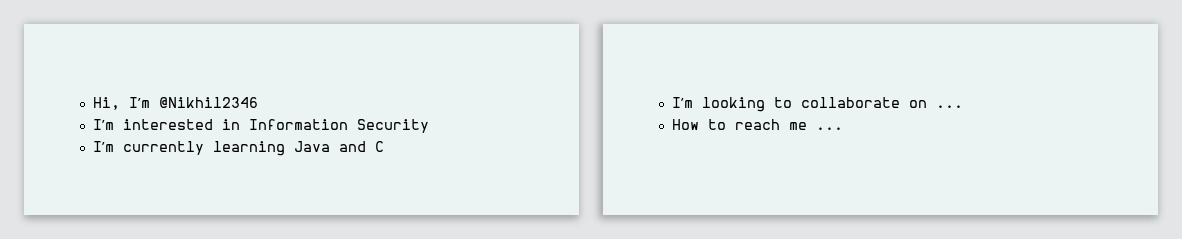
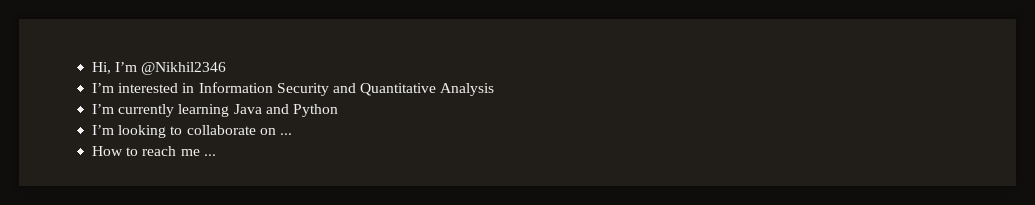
(429, 126) none -> [332,83,495,96] and Quantitative Analysis
[374,141,384,152] C -> [292,104,338,117] Python

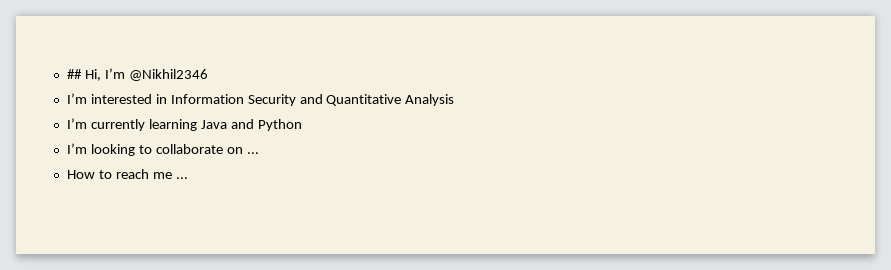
(92, 68) none -> [66,69,82,79] ##

